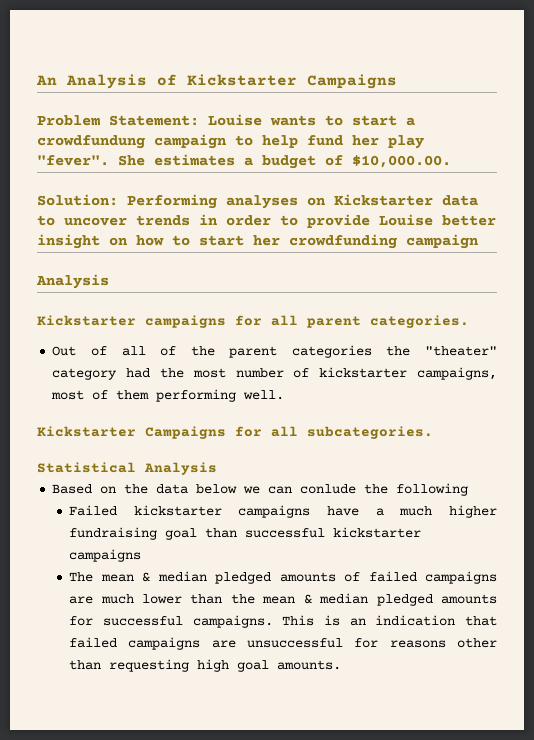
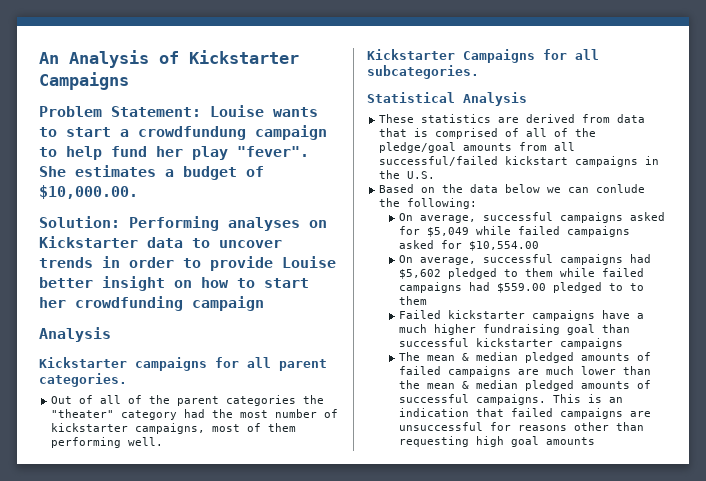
(217, 468) none -> [379,114,646,123] [379,128,597,139] [379,142,576,153] [379,156,660,167] [379,170,436,179] // These statistics are derived from data that is comprised of all of the pledge/goal amounts from all successful/failed kickstart campaigns in the U.S.
[396,483,469,496] following -> [407,198,478,209] [398,212,665,223] [398,226,630,237] [398,240,539,251] [398,254,651,265] [398,268,644,279] [398,282,644,293] [398,296,427,305] following: // On average, successful campaigns asked for $5,049 while failed campaigns asked for $10,554.00 // On average, successful campaigns had $5,602 pledged to them while failed campaigns had $559.00 pledged to to them
[69,616,94,626] for -> [636,380,651,389] of
[277,660,342,670] amounts. -> [545,437,595,445] amounts

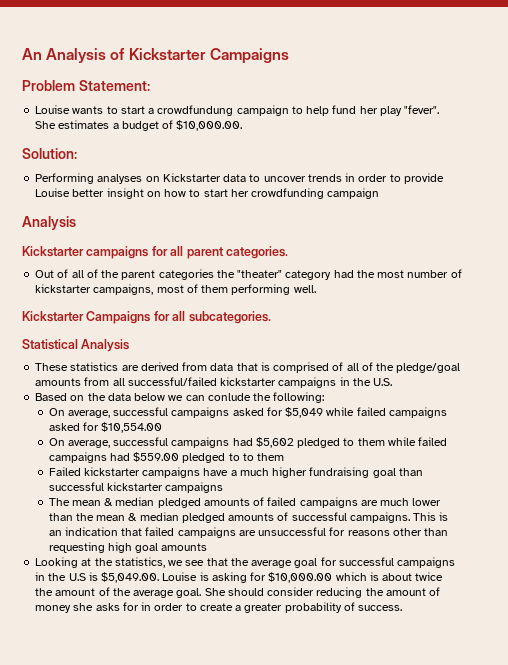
(201, 111) none -> (150, 85) //
(120, 222) none -> (77, 153) //
[505,156,569,165] kickstart -> [220,377,277,386] kickstarter
(595, 441) none -> [35,557,456,568] [35,572,444,583] [35,587,441,598] [35,602,403,613] // Looking at the statistics, we see that the average goal for successful campaigns in the U.S is $5,049.00. Louise is asking for $10,000.00 which is about twice the amount of the average goal. She should consider reducing the amount of money she asks for in order to create a greater probability of success.

